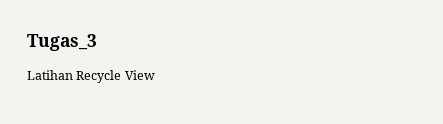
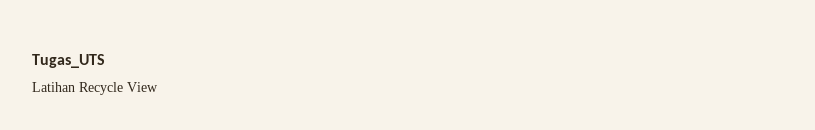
[27,34,97,51] Tugas_3 -> [32,54,105,68] Tugas_UTS

